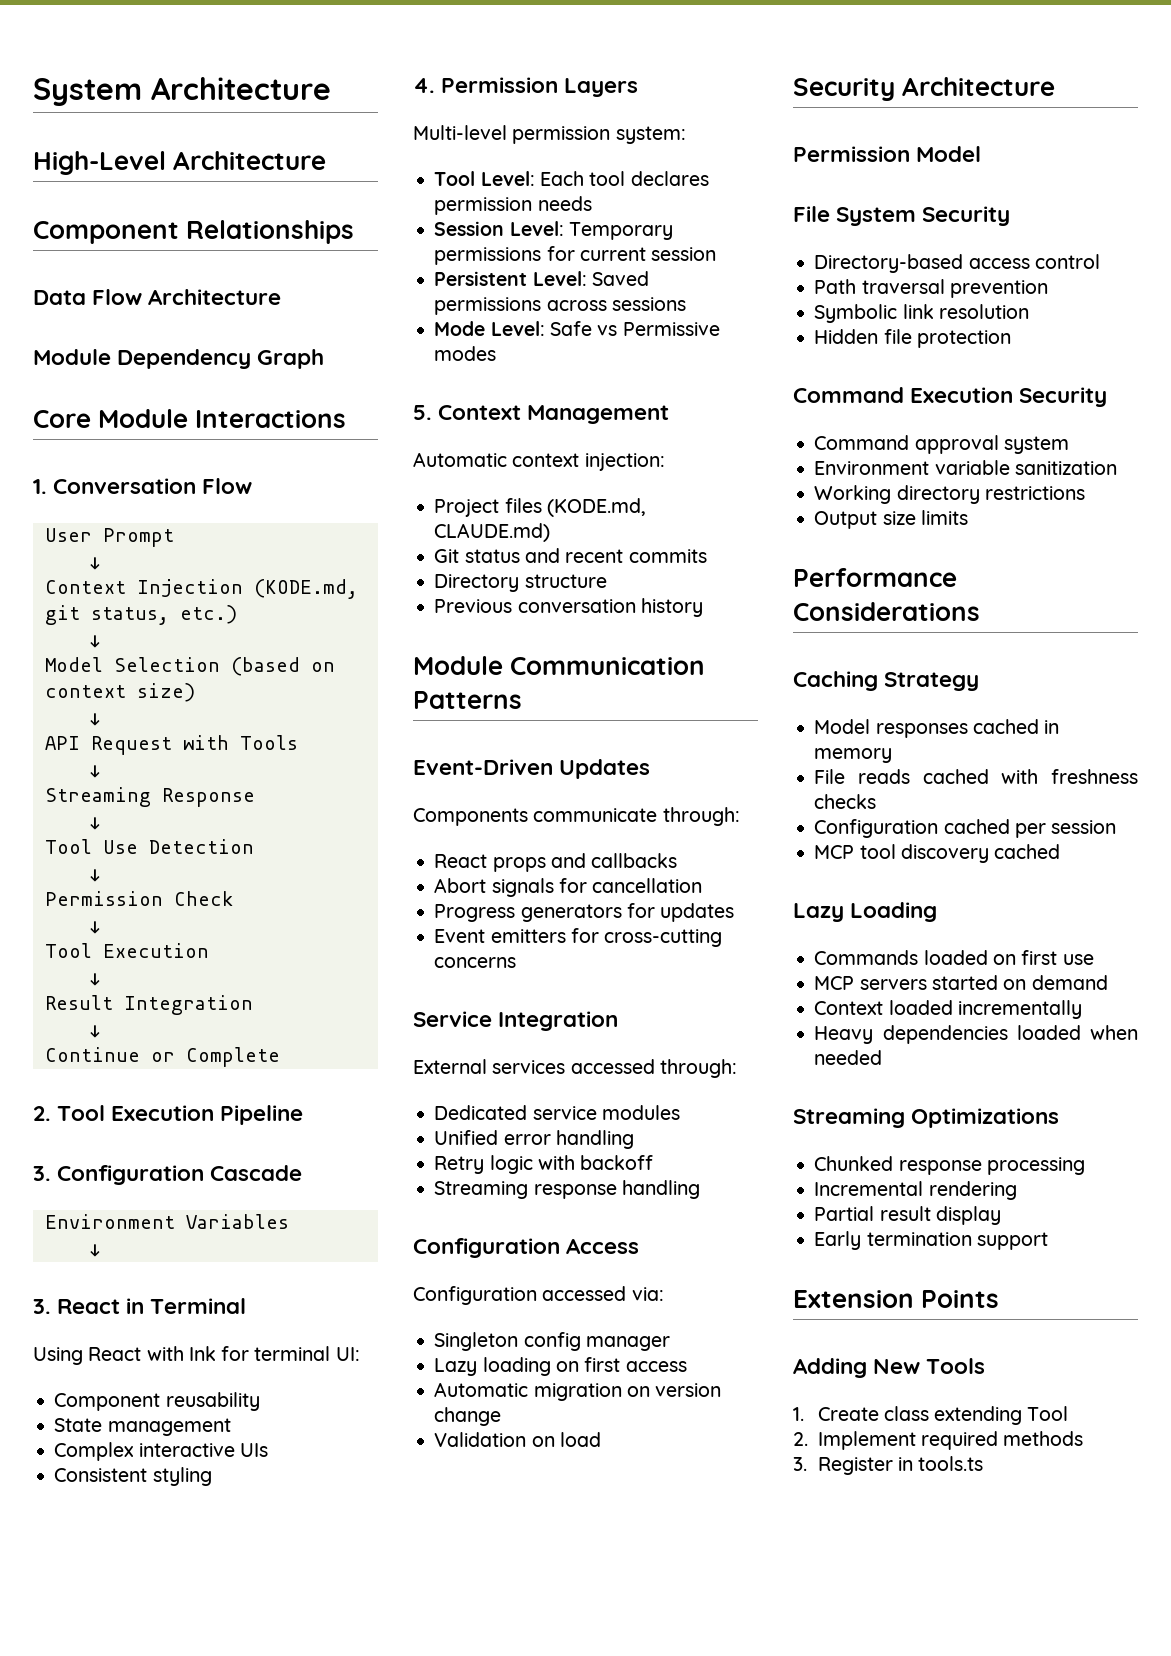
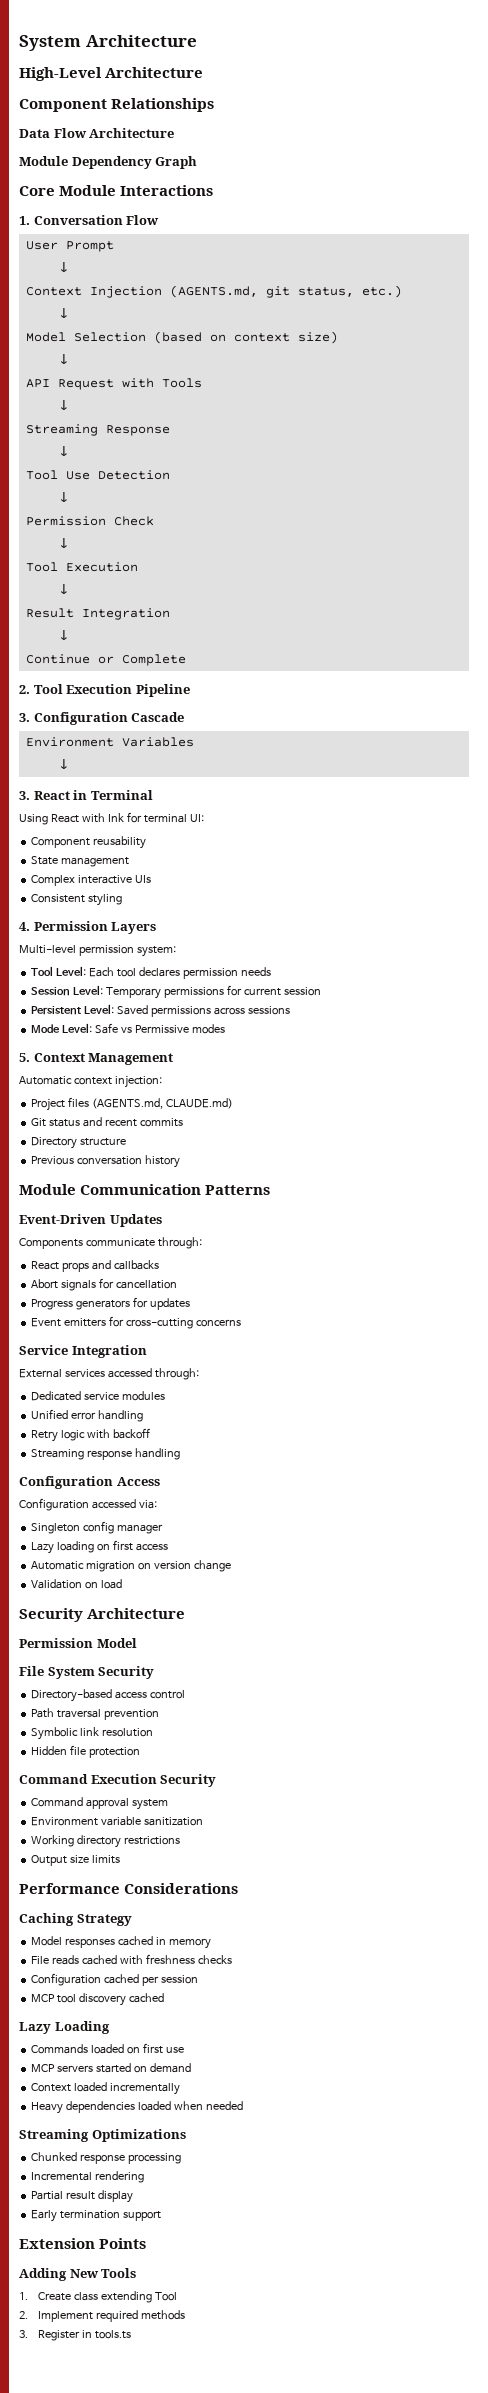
[253,579,358,599] (KODE.md, -> [169,285,258,298] (AGENTS.md,
[546,498,646,517] (KODE.md, -> [92,1098,164,1109] (AGENTS.md,

